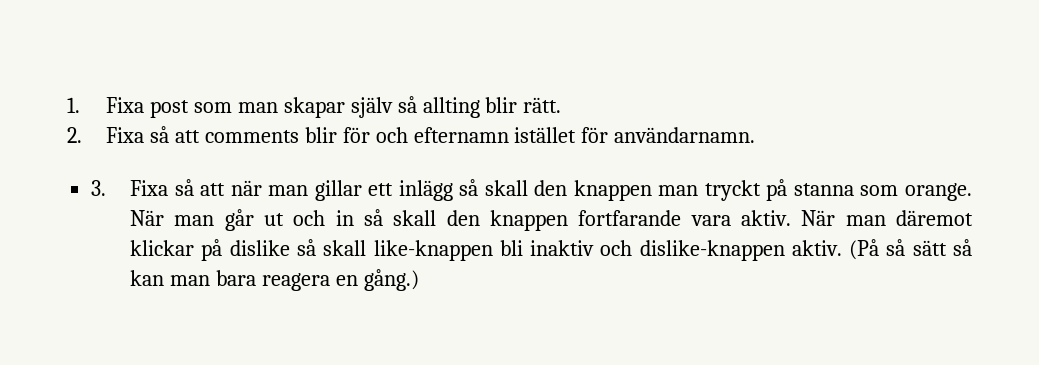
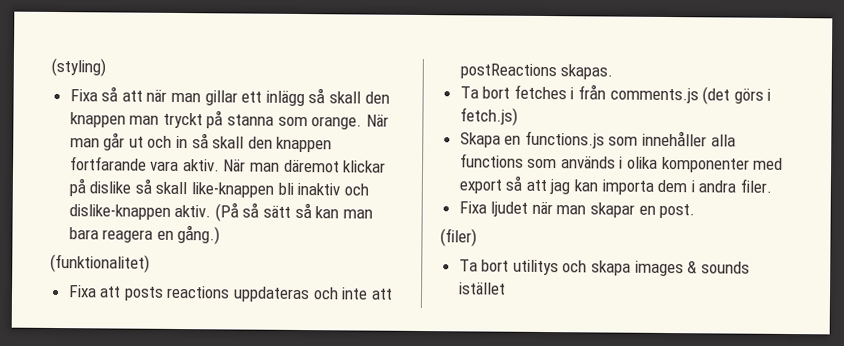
[67,96,562,118] [67,126,756,143] [91,180,107,196] 1. Fixa post som man skapar själv så allting blir rätt. // 2. Fixa så att comments blir för och efternamn istället för användarnamn. // 3. -> [51,57,106,77] (styling) //
(419, 280) none -> [50,253,150,273] [67,285,393,303] [459,63,614,80] [459,84,772,105] [459,107,518,126] [459,130,736,149] [459,153,784,173] [458,175,773,195] [458,201,696,219] [440,228,477,247] [458,259,750,277] [458,282,506,295] // (funktionalitet) // Fixa att posts reactions uppdateras och inte att postReactions skapas. // Ta bort fetches i från comments.js (det görs i fetch.js) // Skapa en functions.js som innehåller alla functions som används i olika komponenter med export så att jag kan importa dem i andra filer. // Fixa ljudet när man skapar en post. // (filer) // Ta bort utilitys och skapa images & sounds istället

